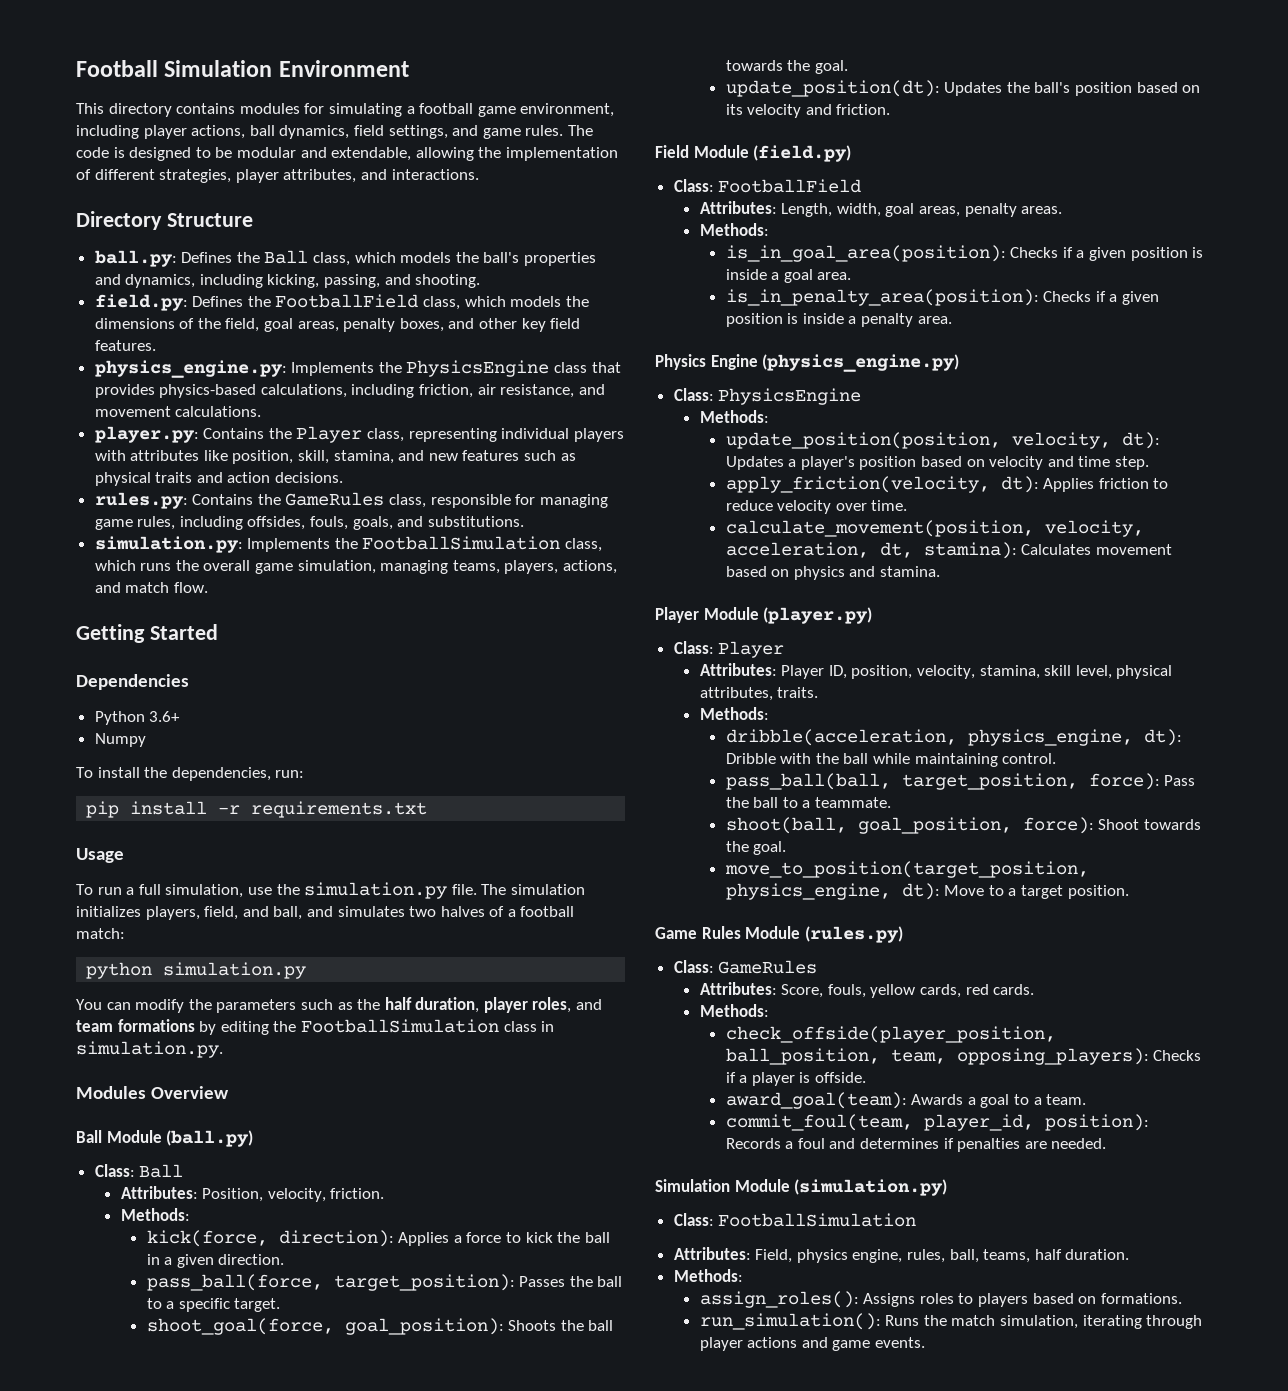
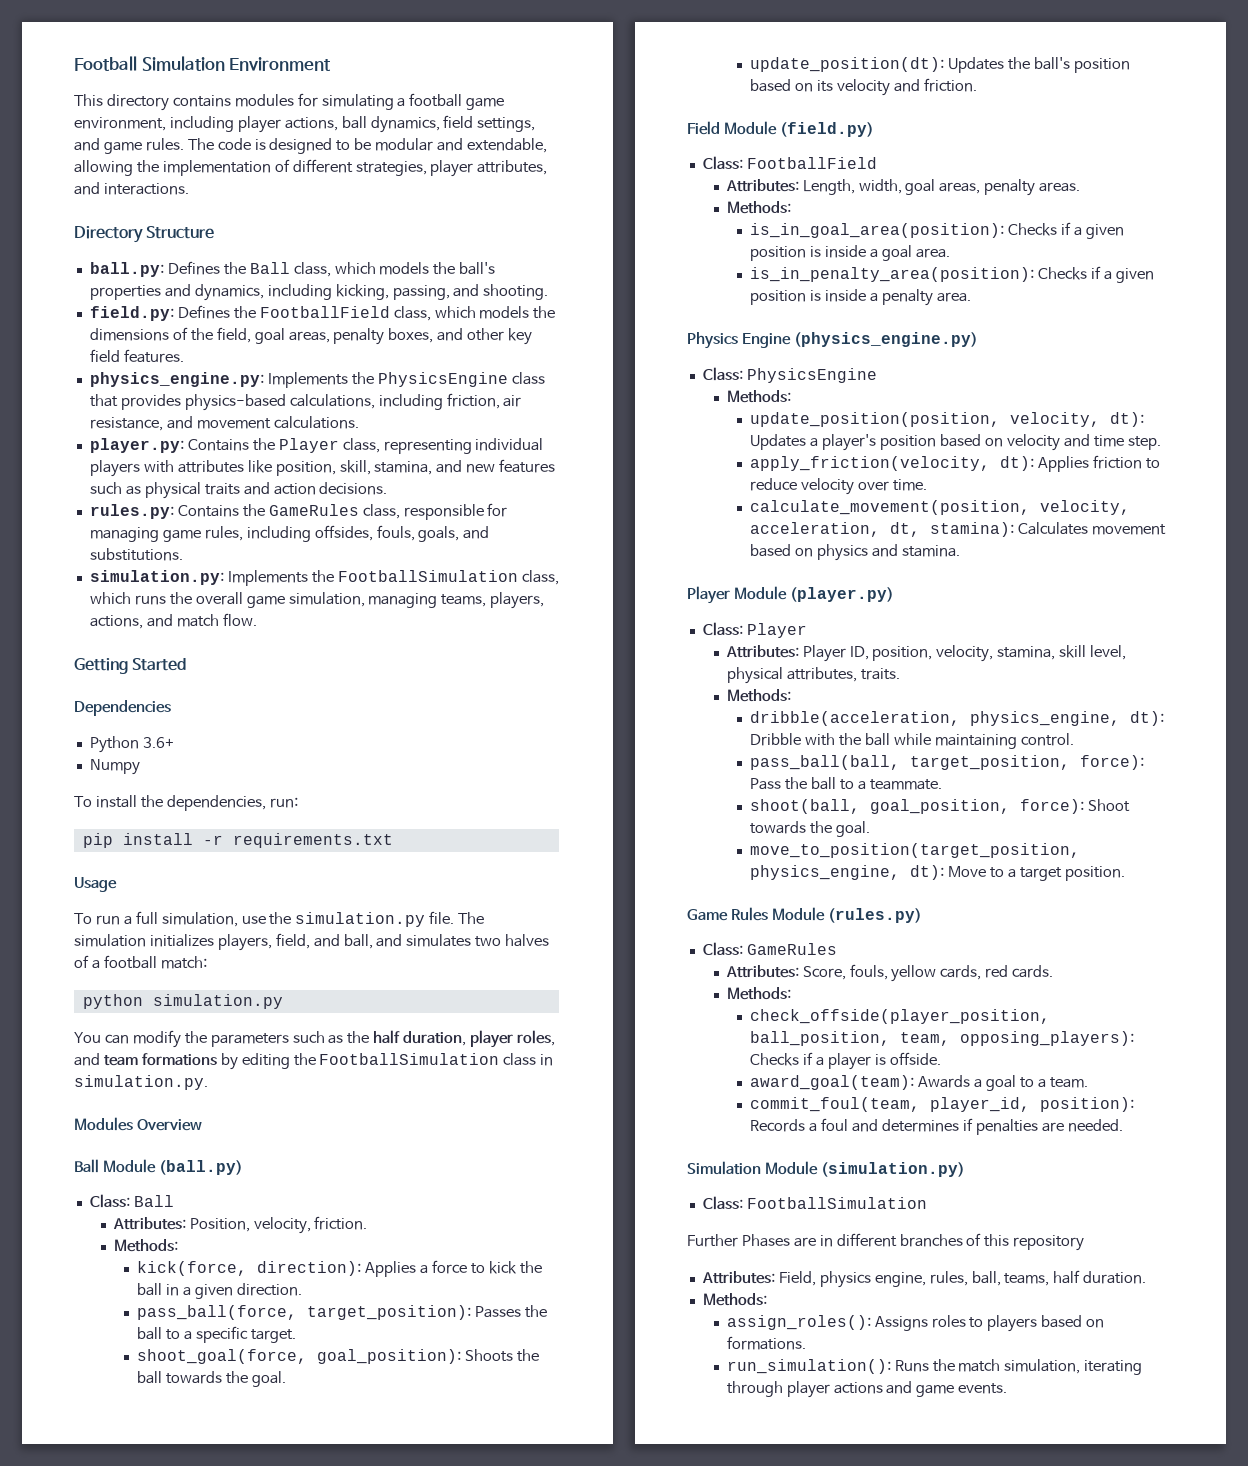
(917, 1220) none -> [687,1233,1085,1251] // Further Phases are in different branches of this repository

